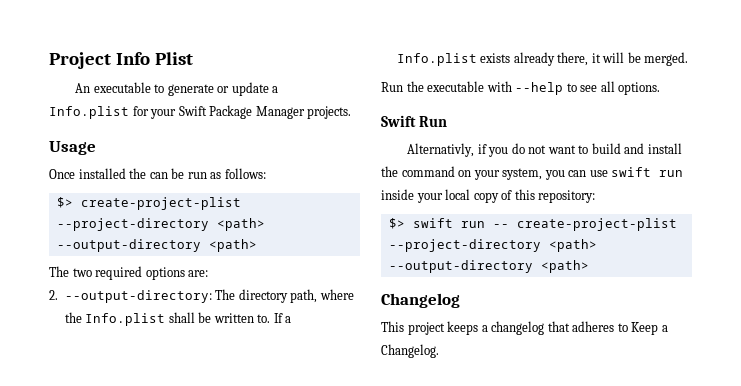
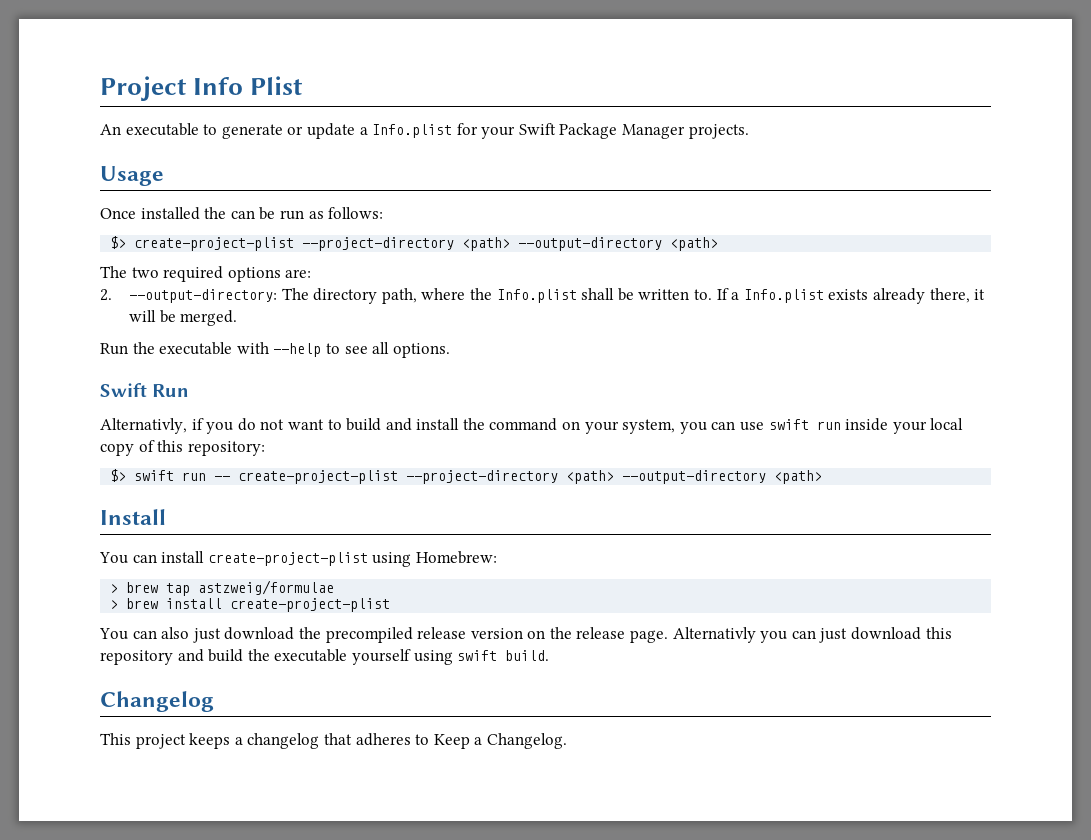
(589, 266) none -> [100,509,166,525] [99,551,497,567] [110,580,335,596] [110,598,391,612] [99,627,952,643] [100,649,550,665] // Install // You can install create-project-plist using Homebrew: // > brew tap astzweig/formulae // > brew install create-project-plist // You can also just download the precompiled release version on the release page. Alternativly you can just download this repository and build the executable yourself using swift build.

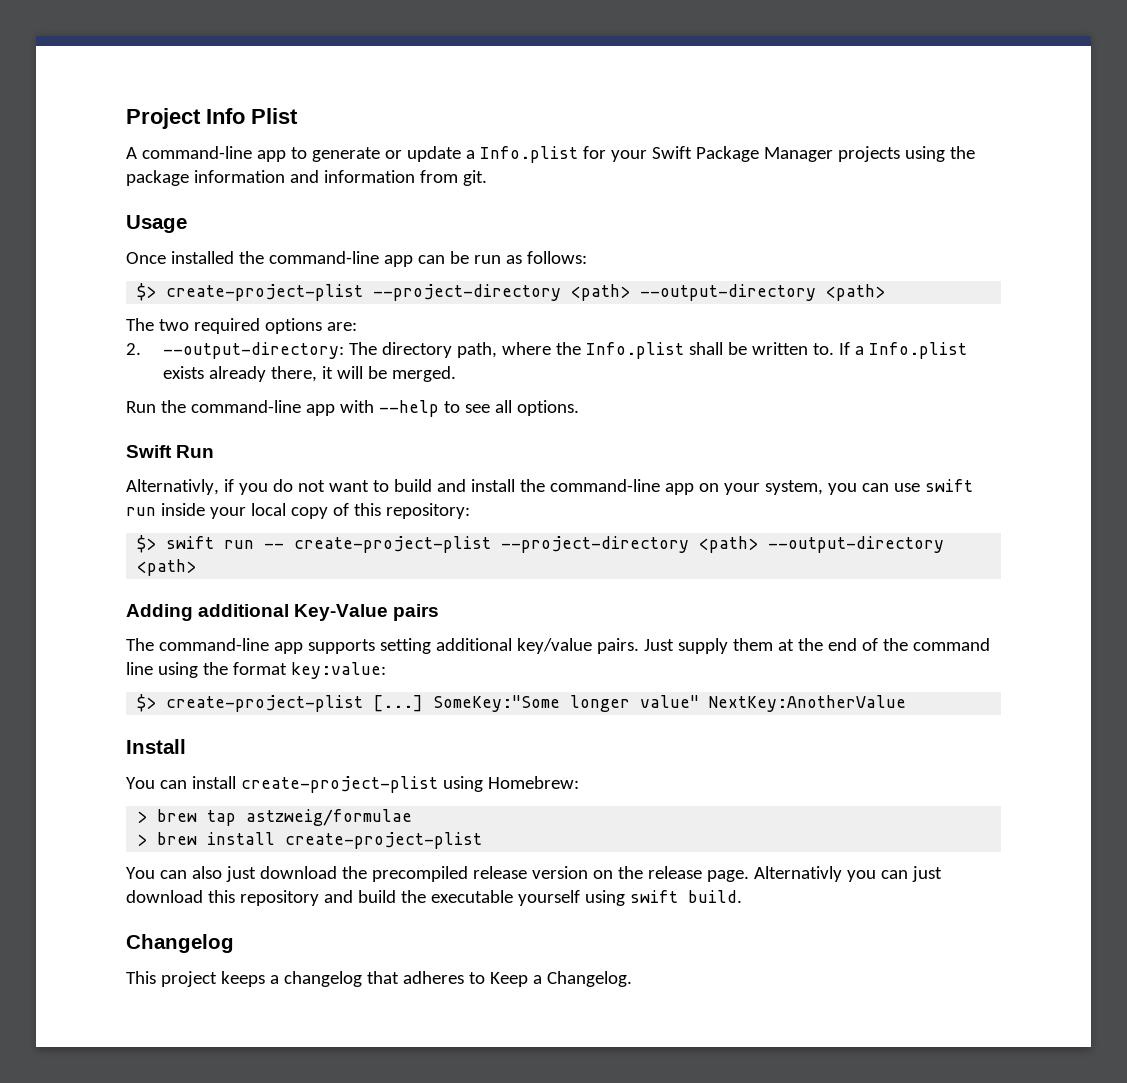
[100,123,199,136] An executable -> [126,146,286,162] A command-line app
[688,124,749,139] projects. -> [837,146,975,162] [126,170,487,186] projects using the package information and information from git.
(227, 213) none -> [268,251,413,267] command-line app
[159,342,233,355] executable -> [190,400,335,416] command-line app
[489,418,558,431] command -> [549,479,694,495] command-line app
(823, 477) none -> [126,604,440,621] [126,638,990,654] [126,662,386,679] [137,694,907,712] // Adding additional Key-Value pairs // The command-line app supports setting additional key/value pairs. Just supply them at the end of the command line using the format key:value: // $> create-project-plist [...] SomeKey:"Some longer value" NextKey:AnotherValue

